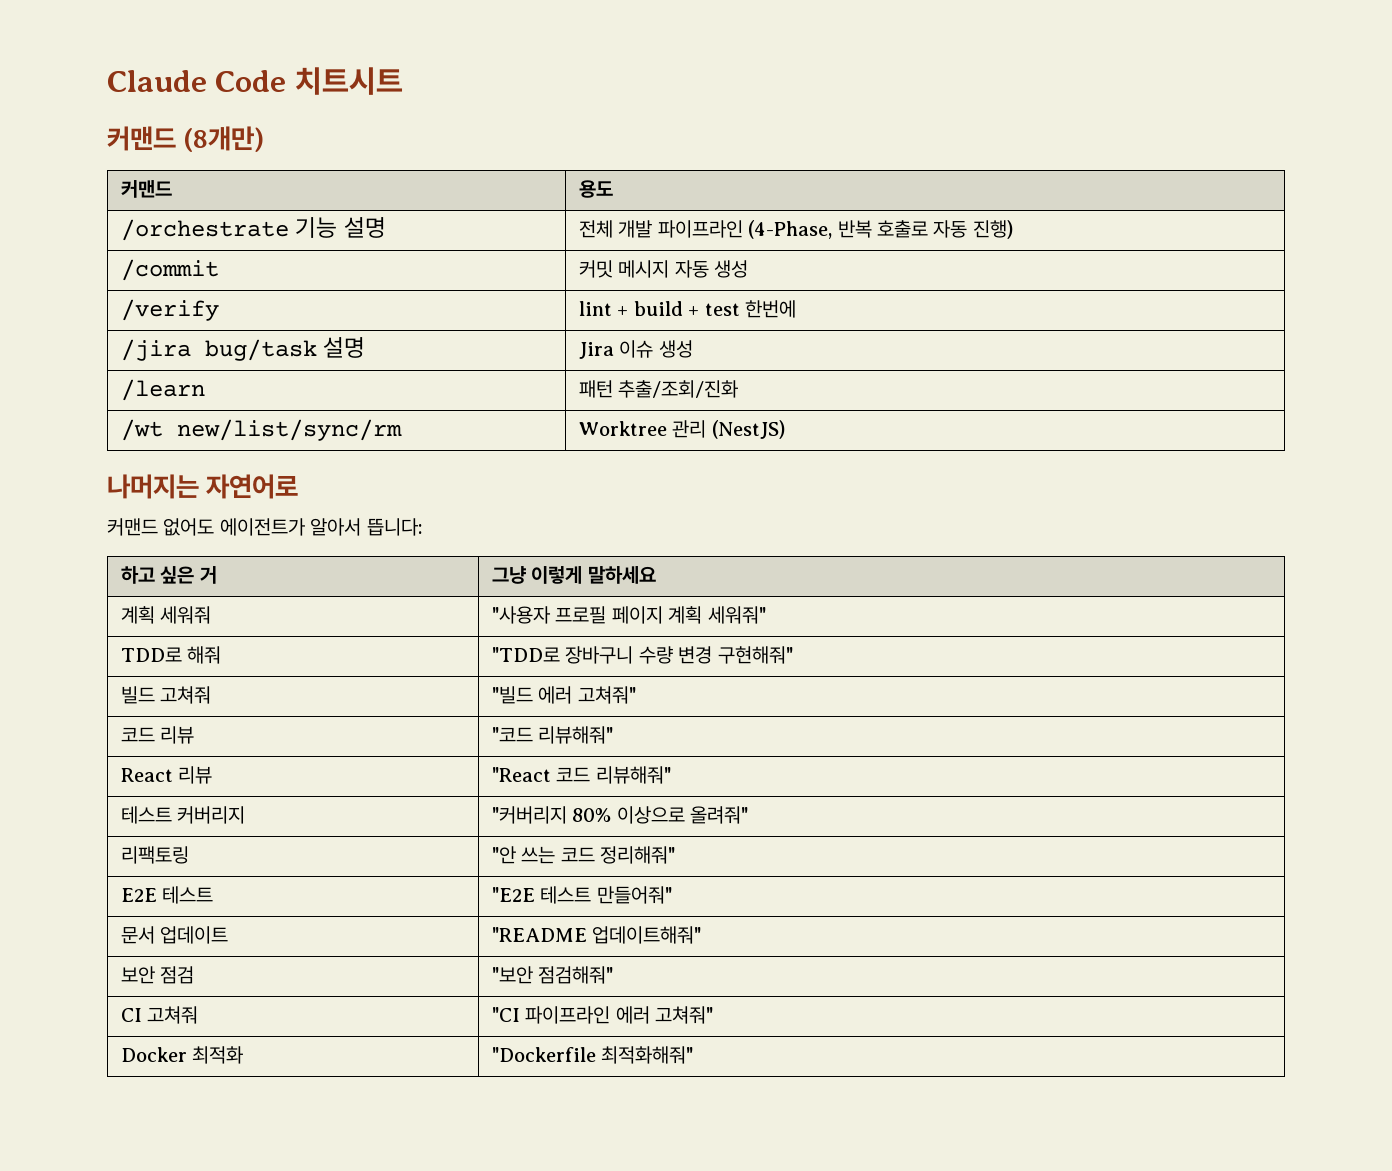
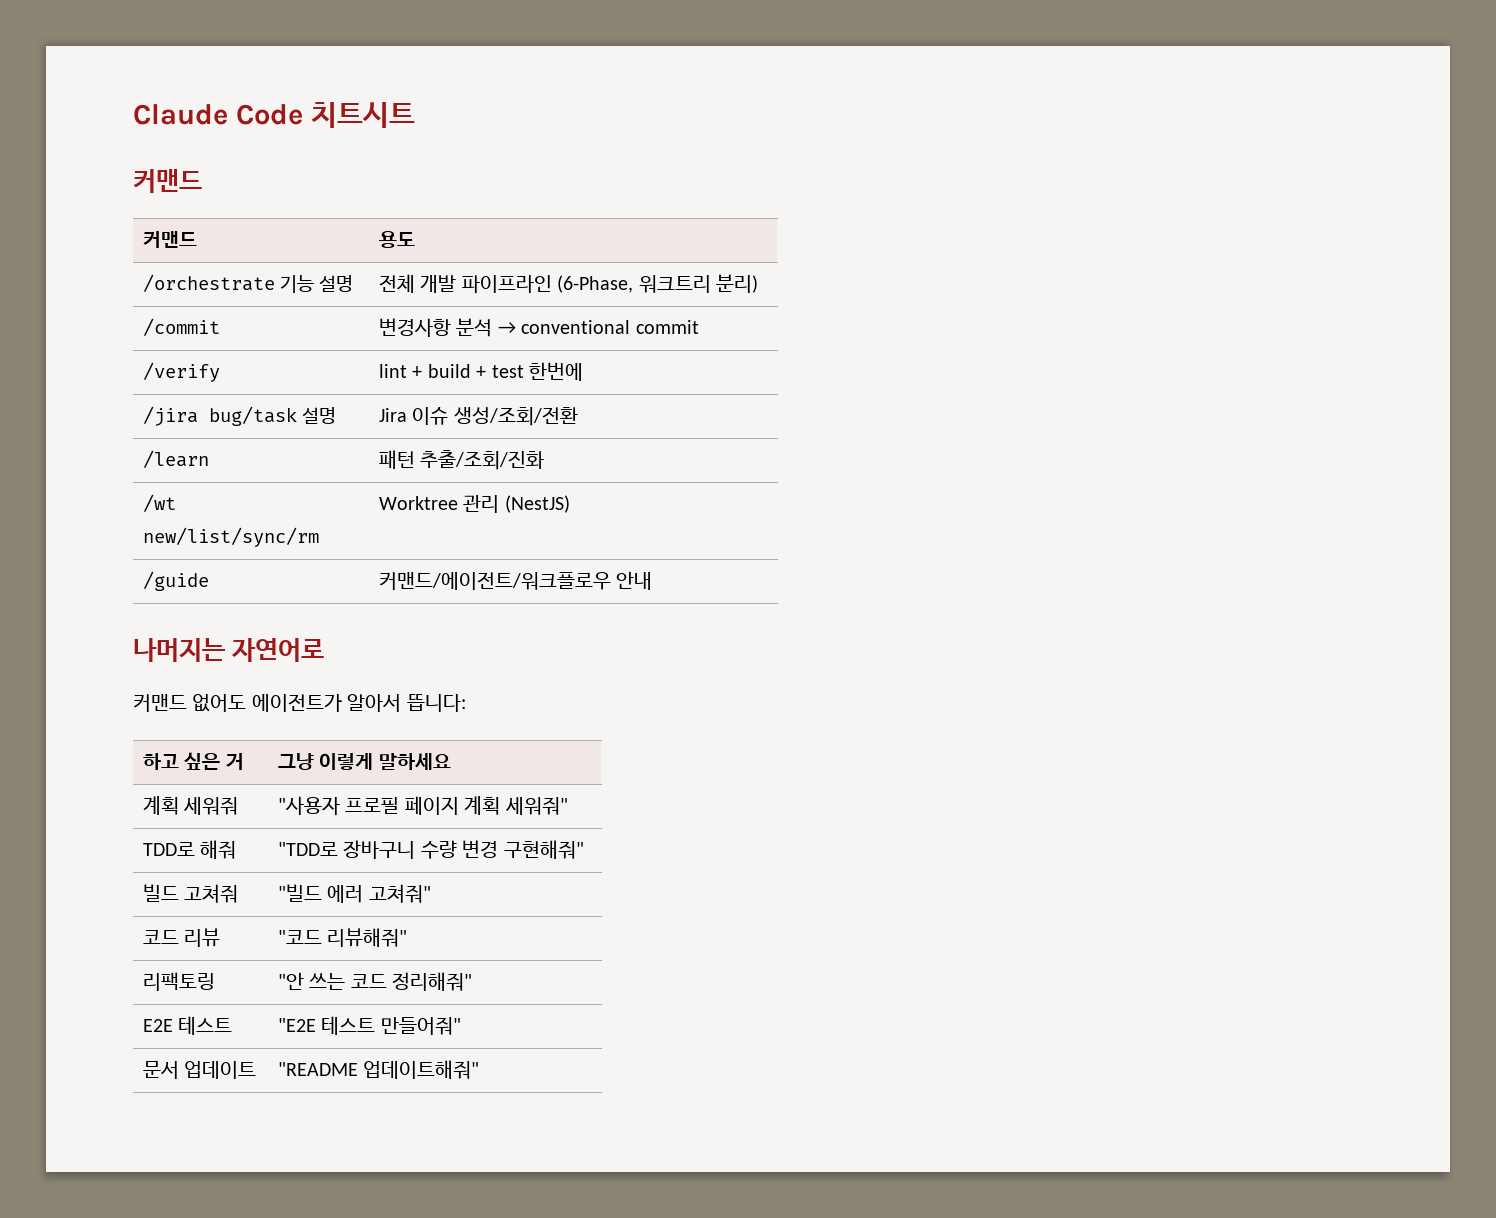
[183,126,265,152] (8개만) -> (202, 181) none
[748,220,1013,239] [120,259,219,281] [578,260,749,278] (4-Phase, 반복 호출로 자동 진행) // /commit | 커밋 메시지 자동 생성 -> [557,274,758,293] [142,318,220,336] [378,318,699,337] (6-Phase, 워크트리 분리) // /commit | 변경사항 분석 → conventional commit
[658,340,693,358] 생성 -> [453,407,578,426] 생성/조회/전환
(785, 429) none -> [142,571,209,591] [378,571,653,590] // /guide | 커맨드/에이전트/워크플로우 안내
[120,766,213,784] [491,766,671,784] [120,806,246,824] [491,806,749,824] // React 리뷰 | "React 코드 리뷰해줘" // 테스트 커버리지 | "커버리지 80% 이상으로 올려줘" -> (408, 937) none
[120,966,195,984] [491,966,614,984] [120,1006,199,1024] [491,1006,714,1024] [120,1046,244,1064] [491,1046,694,1064] // 보안 점검 | "보안 점검해줘" // CI 고쳐줘 | "CI 파이프라인 에러 고쳐줘" // Docker 최적화 | "Dockerfile 최적화해줘" -> (480, 1069) none

